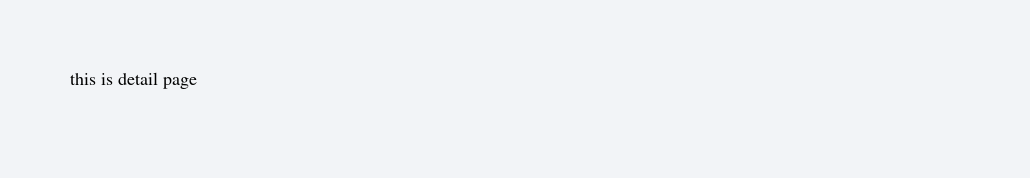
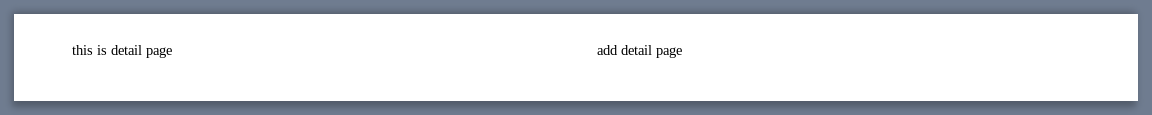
(197, 83) none -> [597,45,682,58] // add detail page

